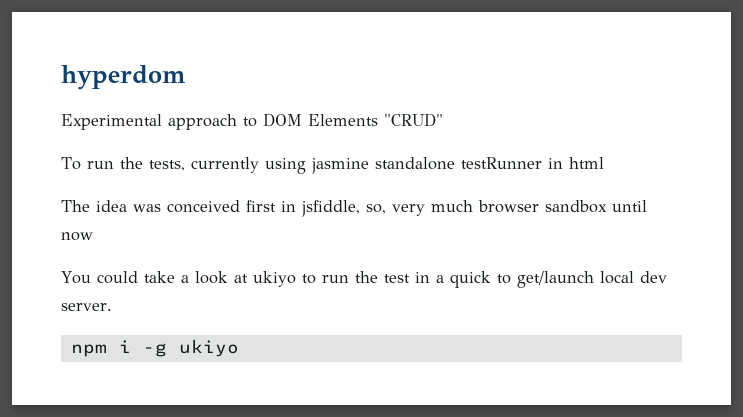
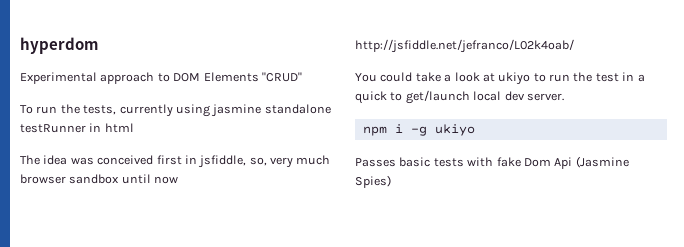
(93, 236) none -> [355,39,574,53] http://jsfiddle.net/jefranco/L02k4oab/
(239, 348) none -> [355,156,629,169] [355,175,391,188] // Passes basic tests with fake Dom Api (Jasmine Spies)

